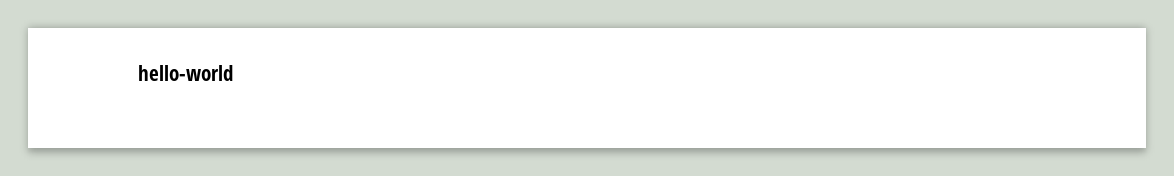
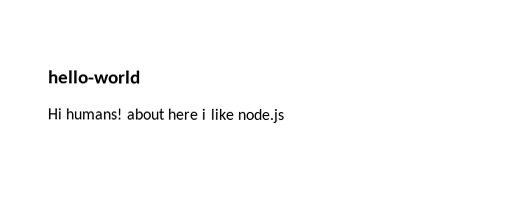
(233, 73) none -> [47,108,284,124] // Hi humans! about here i like node.js

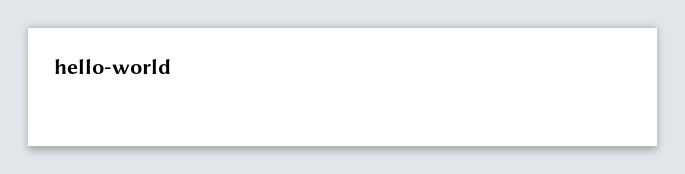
[47,108,284,124] // Hi humans! about here i like node.js -> (171, 66) none

